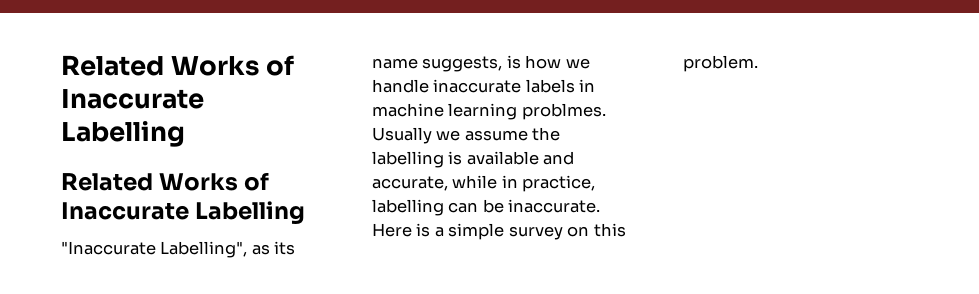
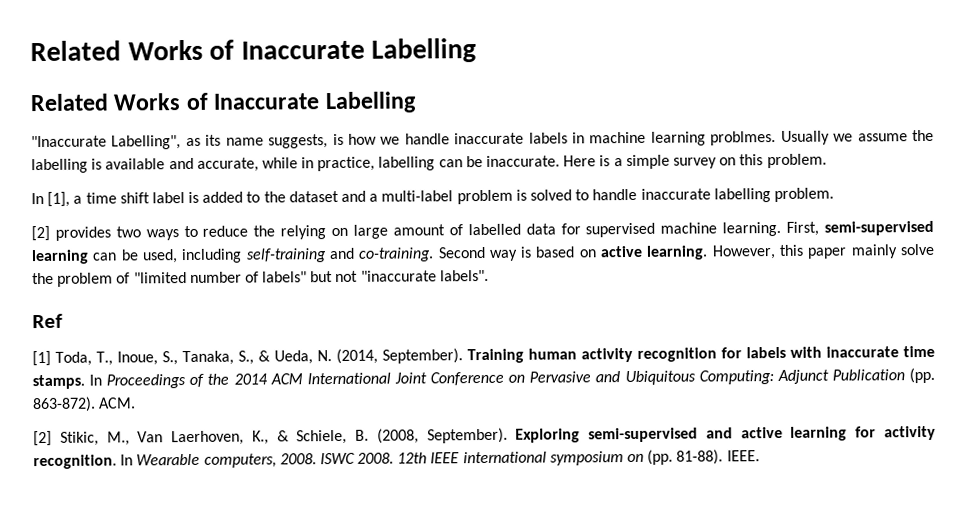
(758, 63) none -> [31,187,834,207] [31,220,934,242] [31,243,935,265] [32,269,489,287] [32,313,63,329] [32,345,935,367] [32,367,936,390] [32,396,137,413] [33,425,936,447] [33,449,760,470] // In [1], a time shift label is added to the dataset and a multi-label problem is solved to handle inaccurate labelling problem. // [2] provides two ways to reduce the relying on large amount of labelled data for supervised machine learning. First, semi-supervised learning can be used, including self-training and co-training. Second way is based on active learning. However, this paper mainly solve the problem of "limited number of labels" but not "inaccurate labels". // Ref // [1] Toda, T., Inoue, S., Tanaka, S., & Ueda, N. (2014, September). Training human activity recognition for labels with inaccurate time stamps. In Proceedings of the 2014 ACM International Joint Conference on Pervasive and Ubiquitous Computing: Adjunct Publication (pp. 863-872). ACM. // [2] Stikic, M., Van Laerhoven, K., & Schiele, B. (2008, September). Exploring semi-supervised and active learning for activity recognition. In Wearable computers, 2008. ISWC 2008. 12th IEEE international symposium on (pp. 81-88). IEEE.

